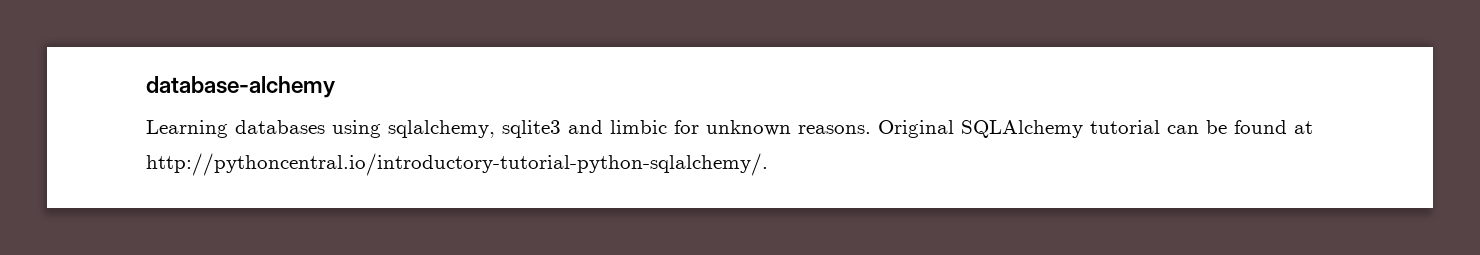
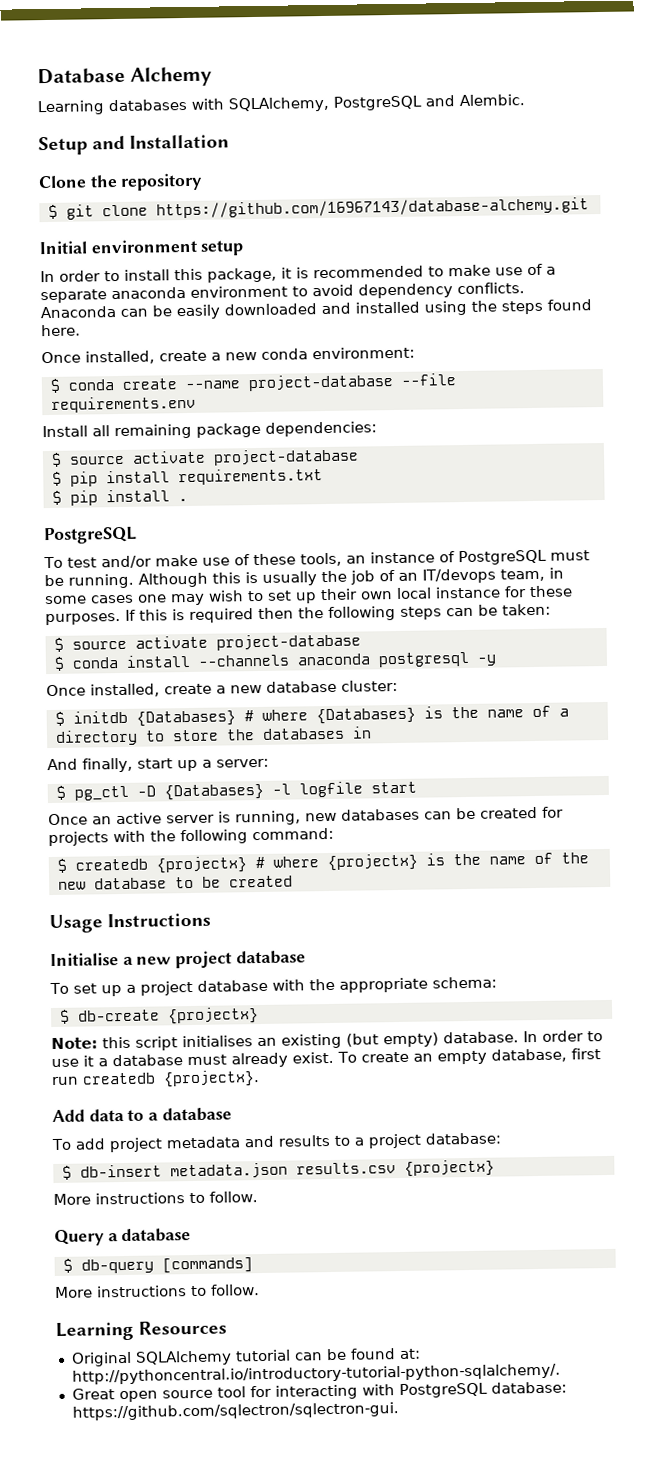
[146,76,335,98] database-alchemy -> [37,66,212,87] Database Alchemy
[332,120,871,138] using sqlalchemy, sqlite3 and limbic for unknown reasons. -> [191,94,525,113] [38,134,230,156] [38,172,204,191] [47,197,589,220] [39,238,245,256] [40,263,556,283] [40,282,525,304] [40,299,592,320] [41,324,81,337] [41,346,415,365] [49,373,456,393] [50,395,196,413] [42,421,377,440] [50,448,359,467] [51,468,323,487] [51,489,188,506] [44,526,137,545] [43,549,590,569] [44,567,564,589] [44,585,573,606] [45,603,551,626] [53,633,361,652] [53,651,497,671] [46,679,398,698] [54,705,569,727] [54,726,372,746] [47,757,269,773] [55,781,417,801] [48,806,564,826] [48,827,334,847] [56,852,589,874] [57,875,293,890] [49,912,212,934] [50,950,306,969] [49,976,497,997] [58,1007,259,1025] [51,1030,603,1051] [51,1048,601,1068] [51,1070,260,1088] [52,1107,232,1123] [51,1132,501,1153] [61,1159,495,1180] [53,1191,258,1206] [54,1228,192,1247] [62,1257,253,1274] [54,1284,260,1299] [55,1320,228,1341] with SQLAlchemy, PostgreSQL and Alembic. // Setup and Installation // Clone the repository // $ git clone https://github.com/16967143/database-alchemy.git // Initial environment setup // In order to install this package, it is recommended to make use of a separate anaconda environment to avoid dependency conflicts. Anaconda can be easily downloaded and installed using the steps found here. // Once installed, create a new conda environment: // $ conda create --name project-database --file requirements.env // Install all remaining package dependencies: // $ source activate project-database // $ pip install requirements.txt // $ pip install . // PostgreSQL // To test and/or make use of these tools, an instance of PostgreSQL must be running. Although this is usually the job of an IT/devops team, in some cases one may wish to set up their own local instance for these purposes. If this is required then the following steps can be taken: // $ source activate project-database // $ conda install --channels anaconda postgresql -y // Once installed, create a new database cluster: // $ initdb {Databases} # where {Databases} is the name of a directory to store the databases in // And finally, start up a server: // $ pg_ctl -D {Databases} -l logfile start // Once an active server is running, new databases can be created for projects with the following command: // $ createdb {projectx} # where {projectx} is the name of the new database to be created // Usage Instructions // Initialise a new project database // To set up a project database with the appropriate schema: // $ db-create {projectx} // Note: this script initialises an existing (but empty) database. In order to use it a database must already exist. To create an empty database, first run createdb {projectx}. // Add data to a database // To add project metadata and results to a project database: // $ db-insert metadata.json results.csv {projectx} // More instructions to follow. // Query a database // $ db-query [commands] // More instructions to follow. // Learning Resources //
[1294,121,1313,134] at -> [398,1348,421,1360] at:
(768, 164) none -> [71,1381,567,1403] [71,1402,399,1421] // Great open source tool for interacting with PostgreSQL database: https://github.com/sqlectron/sqlectron-gui.

